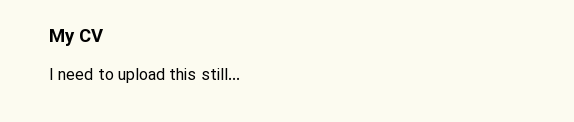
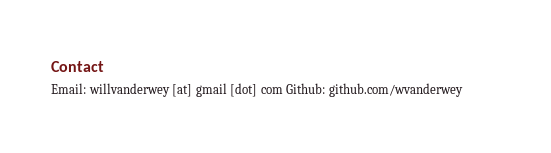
[49,29,104,46] [49,68,240,83] My CV // I need to upload this still... -> [51,61,104,72] [51,83,463,97] Contact // Email: willvanderwey [at] gmail [dot] com Github: github.com/wvanderwey

